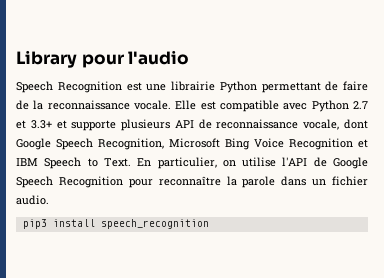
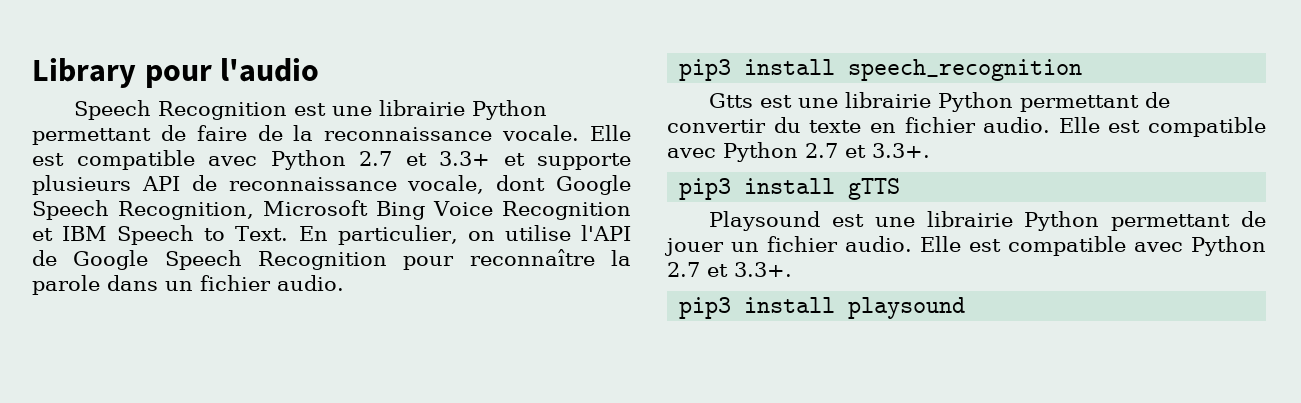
(209, 224) none -> [709,92,1171,112] [667,117,1266,137] [667,142,930,162] [679,178,901,200] [709,211,1266,231] [664,236,1266,256] [667,262,792,277] [679,297,966,319] // Gtts est une librairie Python permettant de convertir du texte en fichier audio. Elle est compatible avec Python 2.7 et 3.3+. // pip3 install gTTS // Playsound est une librairie Python permettant de jouer un fichier audio. Elle est compatible avec Python 2.7 et 3.3+. // pip3 install playsound

